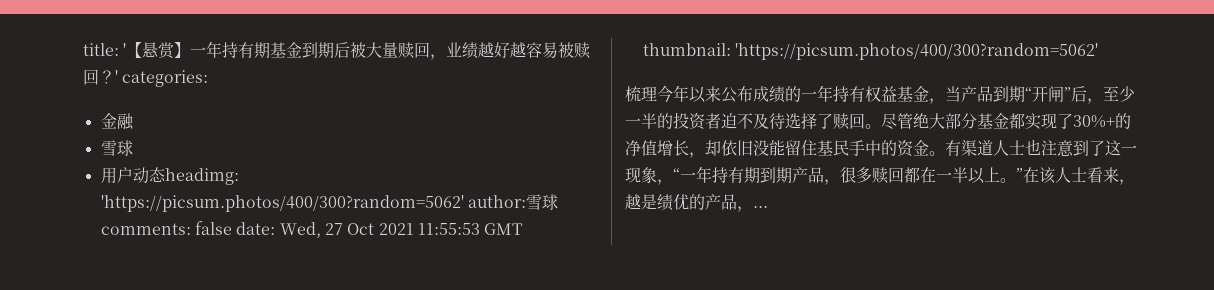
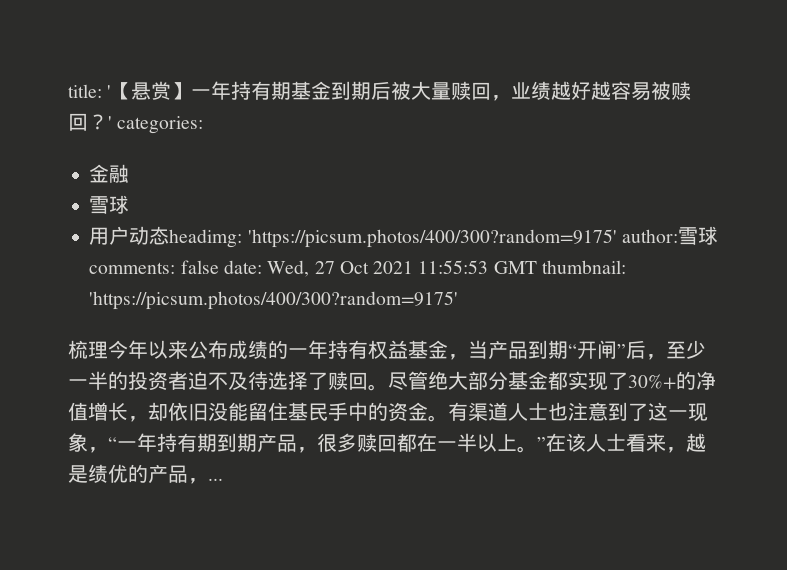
[100,195,464,212] 'https://picsum.photos/400/300?random=5062' -> [247,229,617,248] 'https://picsum.photos/400/300?random=9175'
[734,43,1098,60] 'https://picsum.photos/400/300?random=5062' -> [89,291,459,310] 'https://picsum.photos/400/300?random=9175'

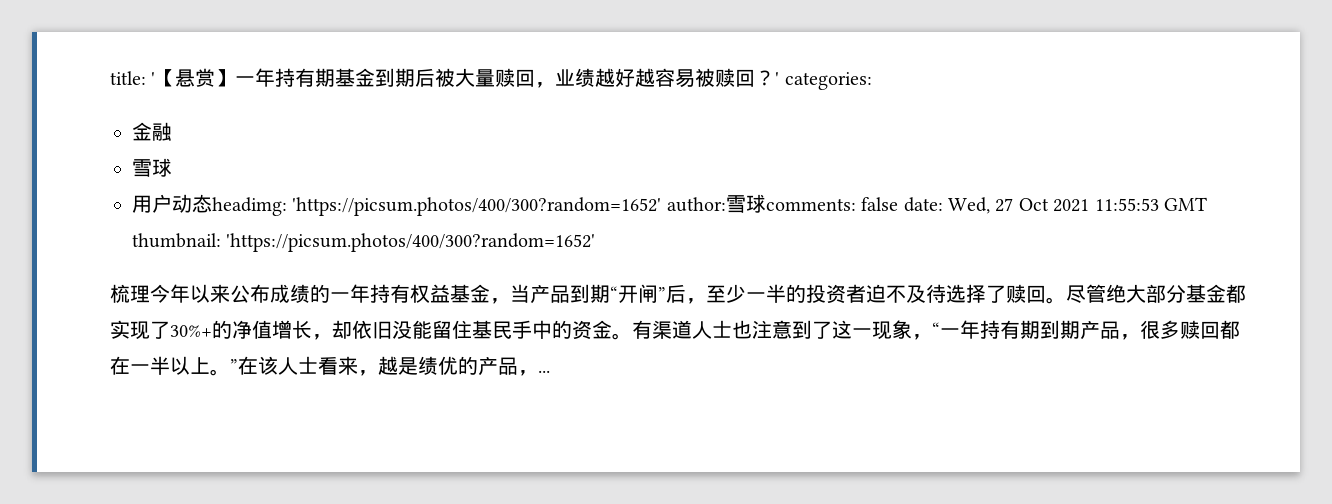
[247,229,617,248] 'https://picsum.photos/400/300?random=9175' -> [292,197,662,216] 'https://picsum.photos/400/300?random=1652'
[89,291,459,310] 'https://picsum.photos/400/300?random=9175' -> [226,233,596,252] 'https://picsum.photos/400/300?random=1652'

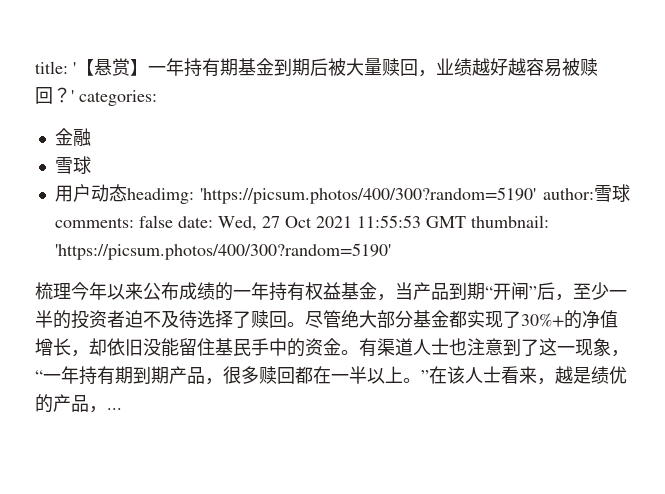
[292,197,662,216] 'https://picsum.photos/400/300?random=1652' -> [200,187,537,204] 'https://picsum.photos/400/300?random=5190'
[226,233,596,252] 'https://picsum.photos/400/300?random=1652' -> [54,243,391,260] 'https://picsum.photos/400/300?random=5190'

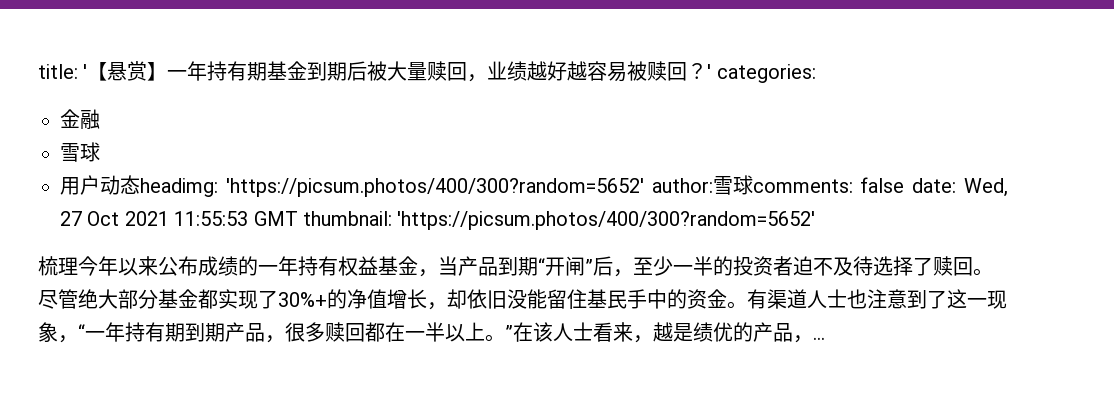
[200,187,537,204] 'https://picsum.photos/400/300?random=5190' -> [225,178,644,197] 'https://picsum.photos/400/300?random=5652'
[54,243,391,260] 'https://picsum.photos/400/300?random=5190' -> [397,211,816,230] 'https://picsum.photos/400/300?random=5652'

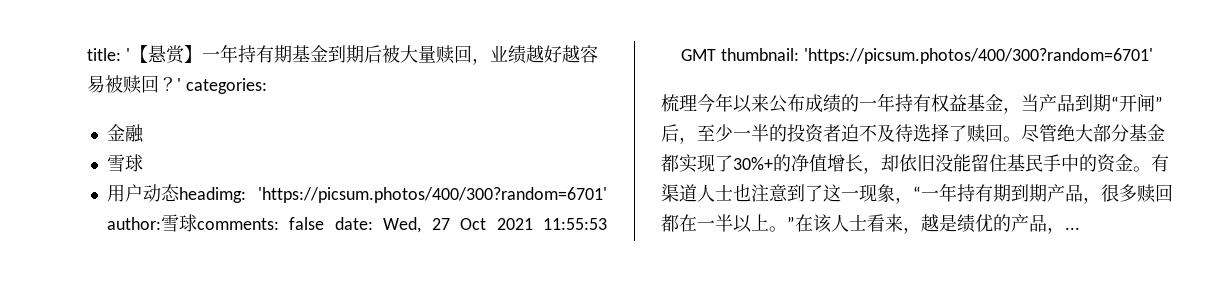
[225,178,644,197] 'https://picsum.photos/400/300?random=5652' -> [258,187,607,203] 'https://picsum.photos/400/300?random=6701'
[397,211,816,230] 'https://picsum.photos/400/300?random=5652' -> [803,48,1153,64] 'https://picsum.photos/400/300?random=6701'

